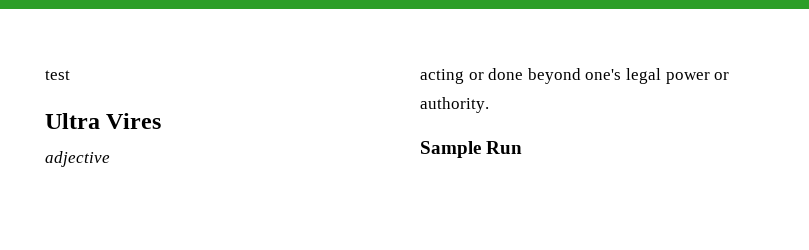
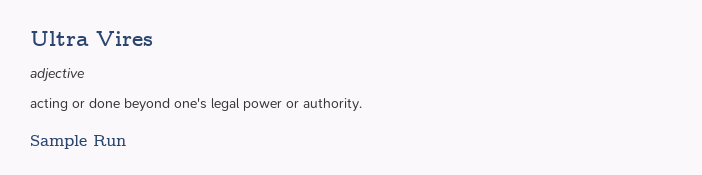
[45,70,70,80] test // -> (30, 38) none

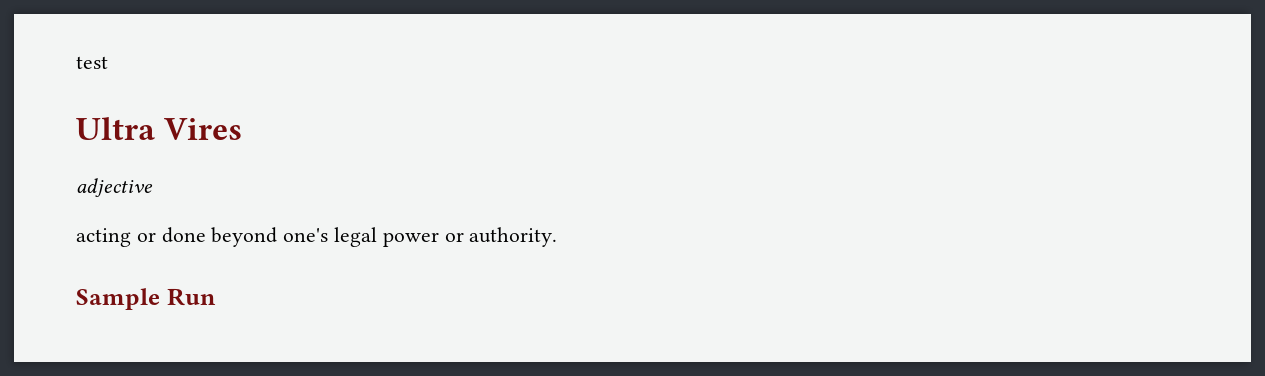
(30, 38) none -> [76,56,108,69] test //

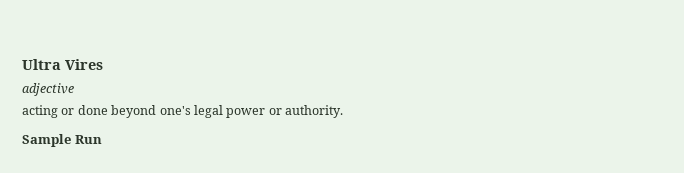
[76,56,108,69] test // -> (22, 64) none

